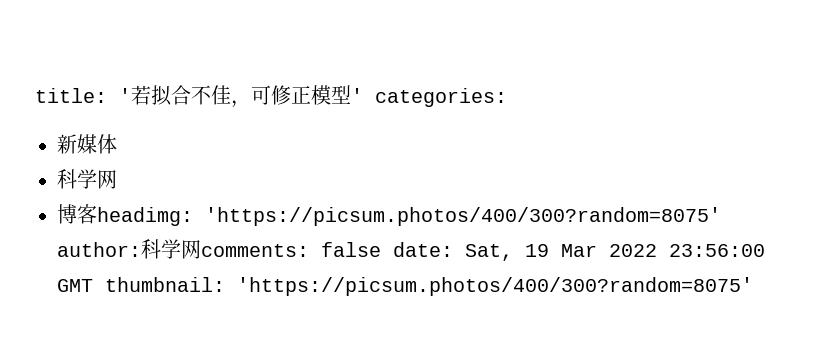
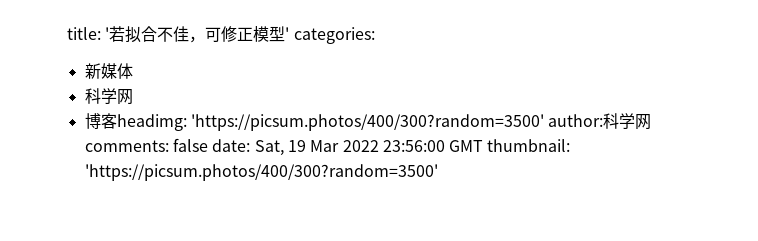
[205,207,721,226] 'https://picsum.photos/400/300?random=8075' -> [190,114,544,131] 'https://picsum.photos/400/300?random=3500'
[237,277,753,296] 'https://picsum.photos/400/300?random=8075' -> [84,164,438,181] 'https://picsum.photos/400/300?random=3500'

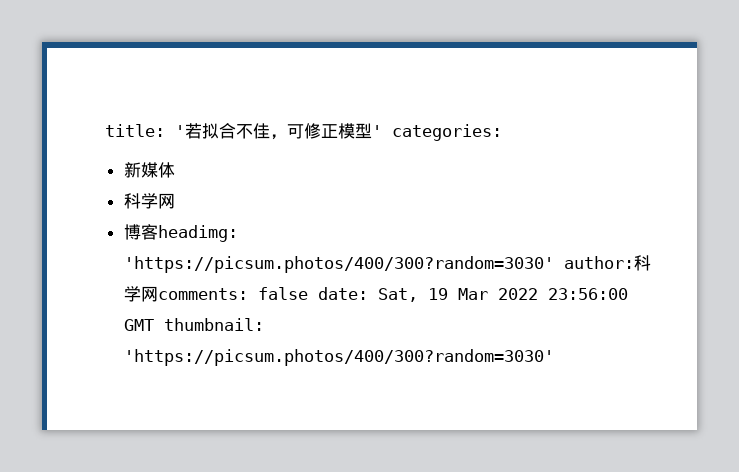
[190,114,544,131] 'https://picsum.photos/400/300?random=3500' -> [123,256,554,273] 'https://picsum.photos/400/300?random=3030'
[84,164,438,181] 'https://picsum.photos/400/300?random=3500' -> [123,349,554,366] 'https://picsum.photos/400/300?random=3030'

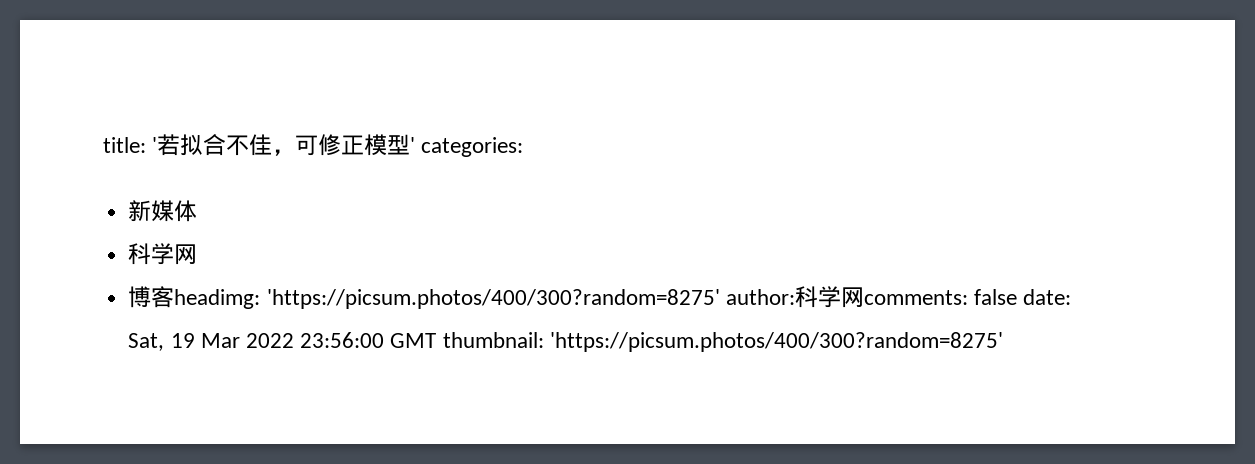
[123,256,554,273] 'https://picsum.photos/400/300?random=3030' -> [266,289,720,309] 'https://picsum.photos/400/300?random=8275'
[123,349,554,366] 'https://picsum.photos/400/300?random=3030' -> [549,332,1003,352] 'https://picsum.photos/400/300?random=8275'

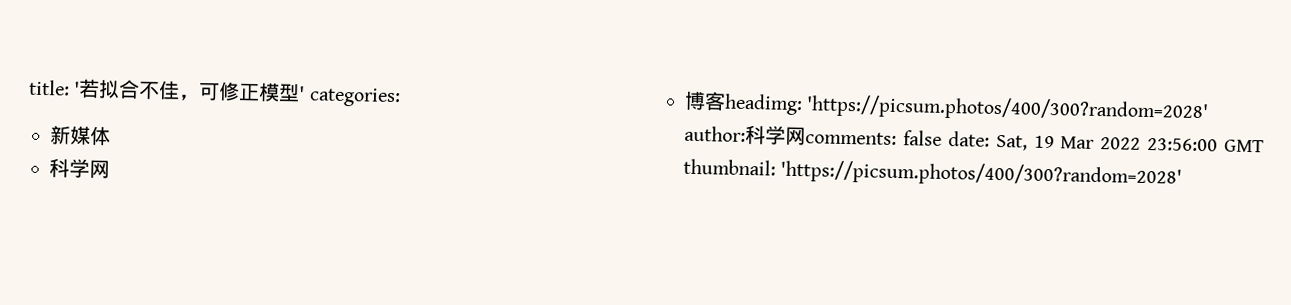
[266,289,720,309] 'https://picsum.photos/400/300?random=8275' -> [806,94,1210,124] 'https://picsum.photos/400/300?random=2028'
[549,332,1003,352] 'https://picsum.photos/400/300?random=8275' -> [780,159,1183,189] 'https://picsum.photos/400/300?random=2028'

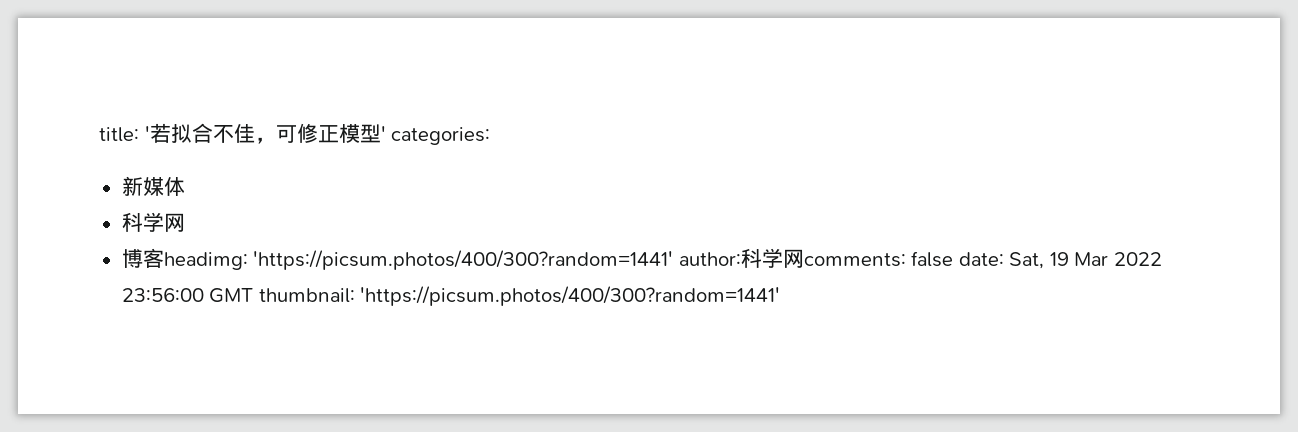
[806,94,1210,124] 'https://picsum.photos/400/300?random=2028' -> [253,250,674,270] 'https://picsum.photos/400/300?random=1441'
[780,159,1183,189] 'https://picsum.photos/400/300?random=2028' -> [360,286,781,306] 'https://picsum.photos/400/300?random=1441'

